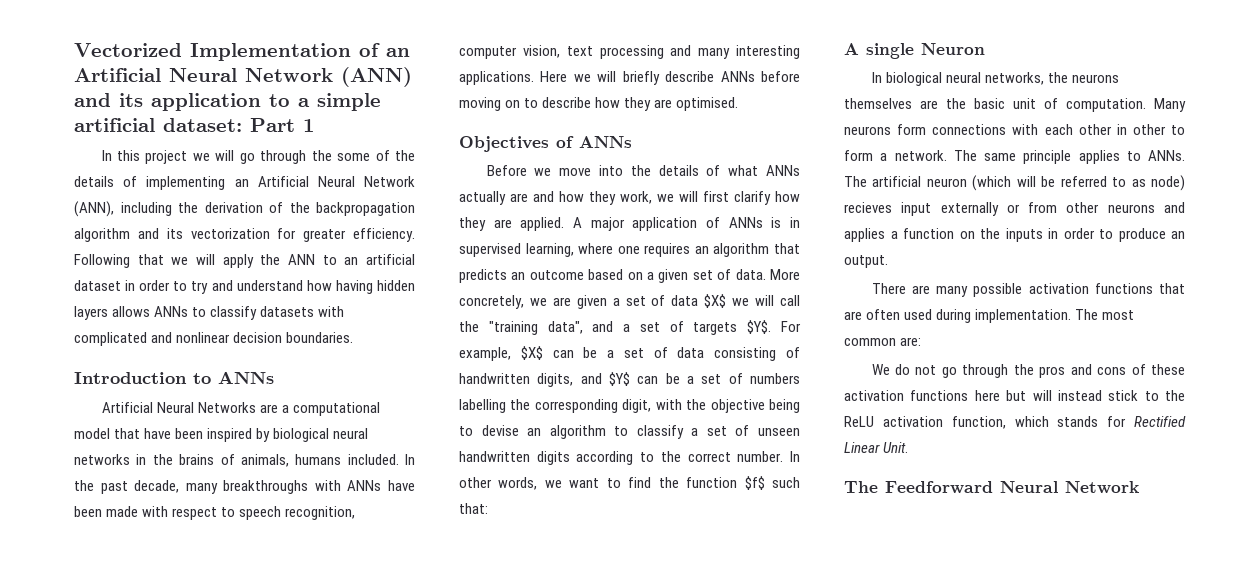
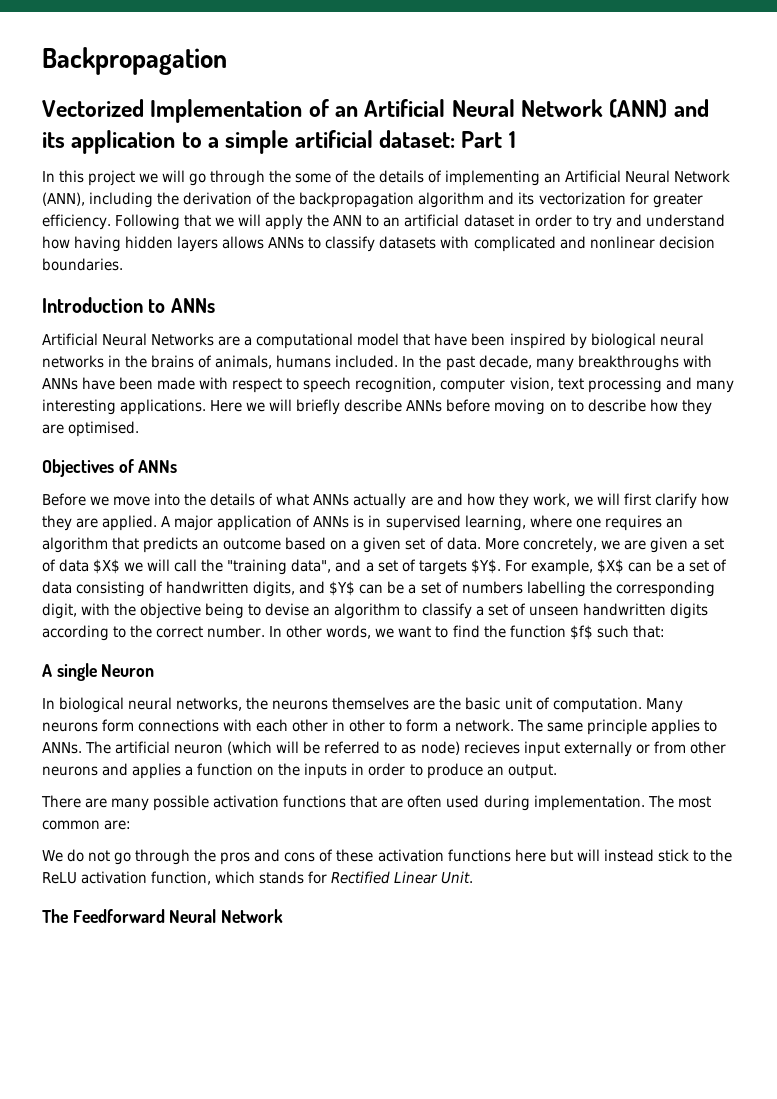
(74, 50) none -> [42,47,227,75] Backpropagation //

